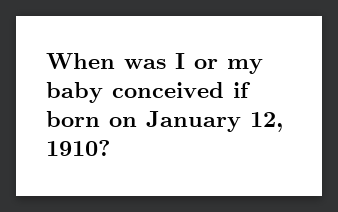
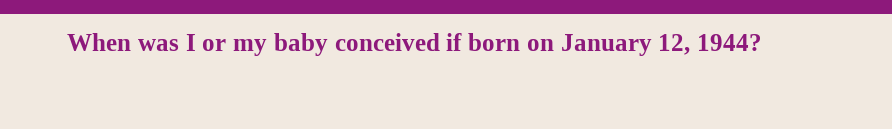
[46,140,110,156] 1910? -> [697,34,762,51] 1944?

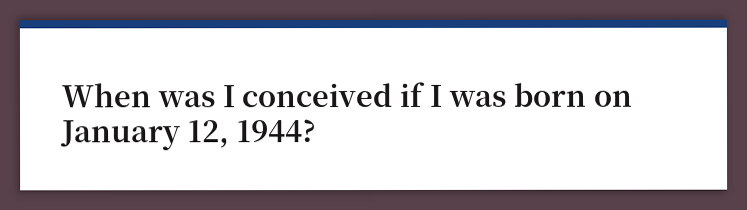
[202,33,463,56] or my baby conceived if -> [241,81,507,108] conceived if I was

